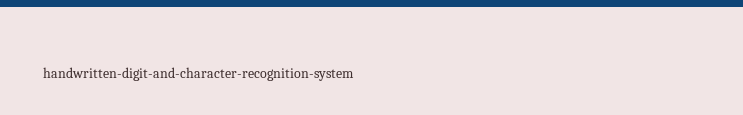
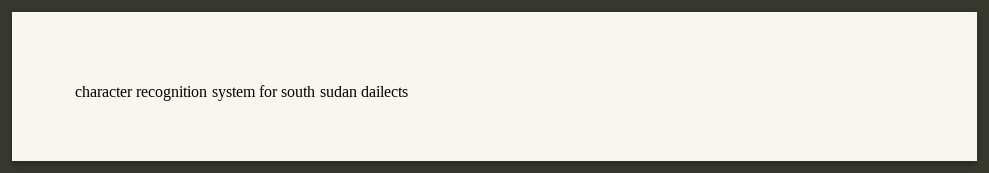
[43,67,354,81] handwritten-digit-and-character-recognition-system -> [75,85,408,101] character recognition system for south sudan dailects

